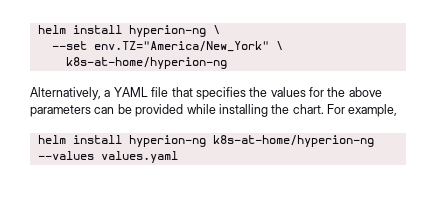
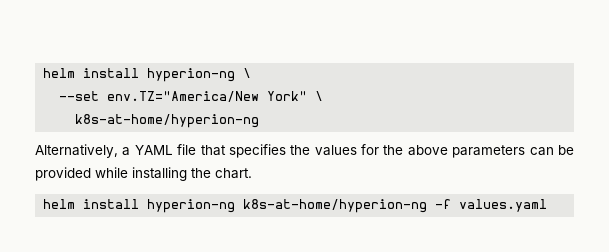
[93,41,269,52] env.TZ="America/New_York" -> [107,91,308,102] env.TZ="America/New York"
[327,104,398,117] For example, -> (252, 173) none
[37,151,94,160] --values -> [435,199,452,209] -f

